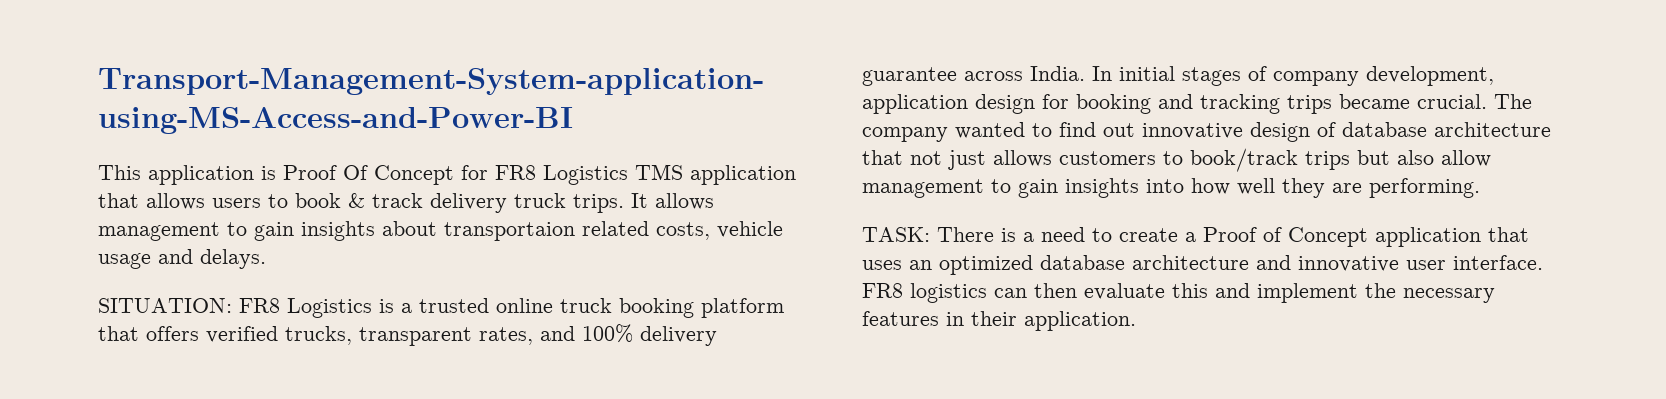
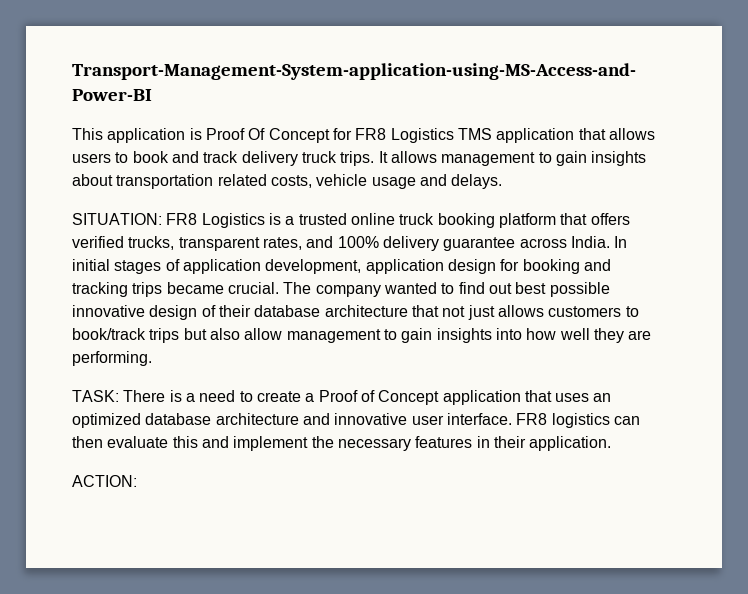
[348,193,365,208] & -> [171,151,199,163] and
[444,222,575,241] transportaion -> [116,174,214,189] transportation
[1273,71,1359,86] company -> [182,259,261,274] application
(1135, 130) none -> [515,282,610,297] best possible
(1336, 129) none -> [218,305,251,317] their
(1136, 321) none -> [72,475,137,487] // ACTION:

